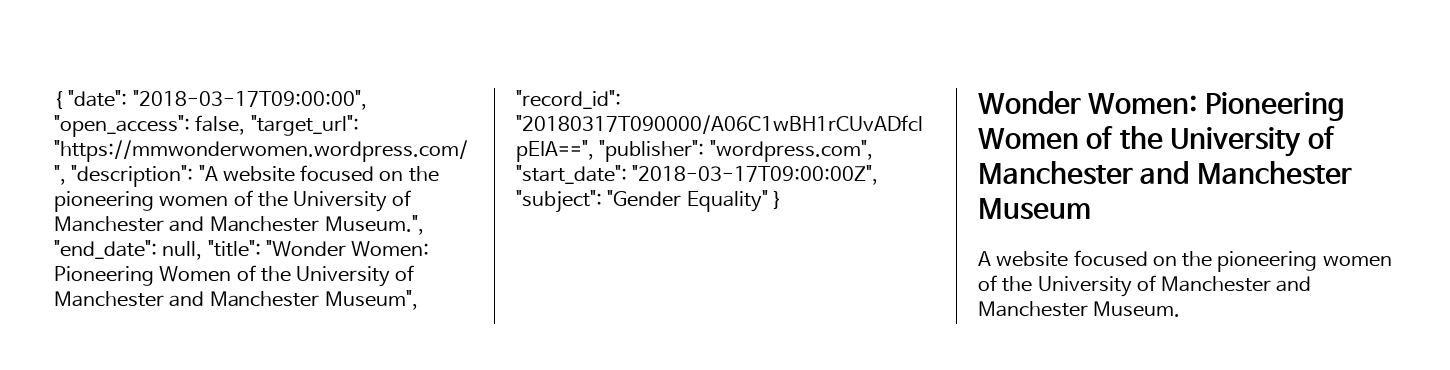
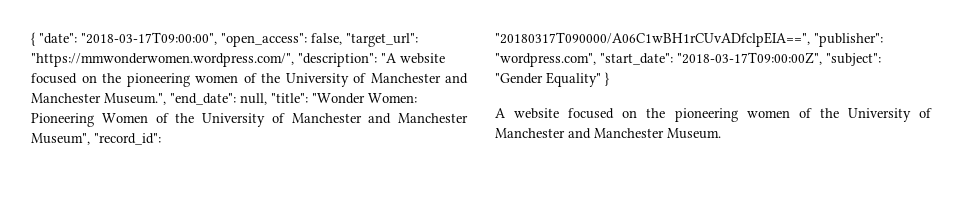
[978,91,1344,121] [978,126,1335,157] [978,161,1352,185] [978,198,1091,220] // Wonder Women: Pioneering Women of the University of Manchester and Manchester Museum -> (609, 79) none

